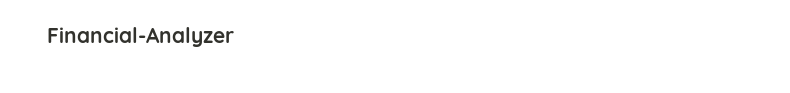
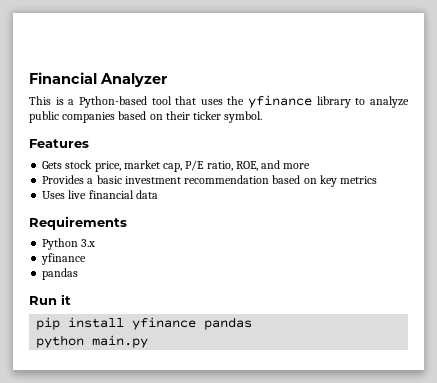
[47,27,234,47] Financial-Analyzer -> [29,72,167,87] [29,95,409,108] [29,111,263,123] [29,139,89,148] [42,160,311,172] [42,175,378,187] [42,190,158,199] [29,216,127,230] [42,238,96,250] [41,253,87,265] [42,268,79,280] [29,294,71,305] [36,317,253,330] [36,335,149,348] Financial Analyzer // This is a Python-based tool that uses the yfinance library to analyze public companies based on their ticker symbol. // Features // Gets stock price, market cap, P/E ratio, ROE, and more // Provides a basic investment recommendation based on key metrics // Uses live financial data // Requirements // Python 3.x // yfinance // pandas // Run it // pip install yfinance pandas // python main.py

